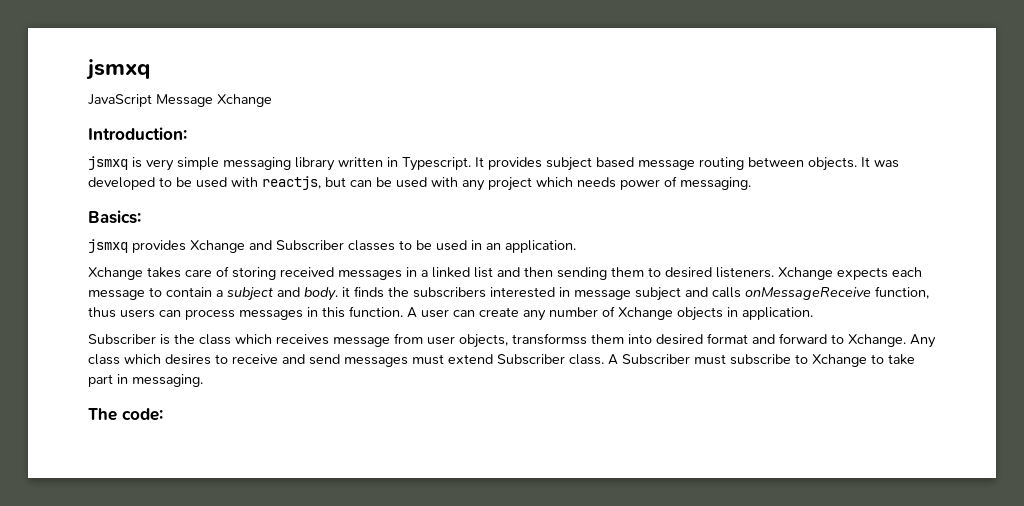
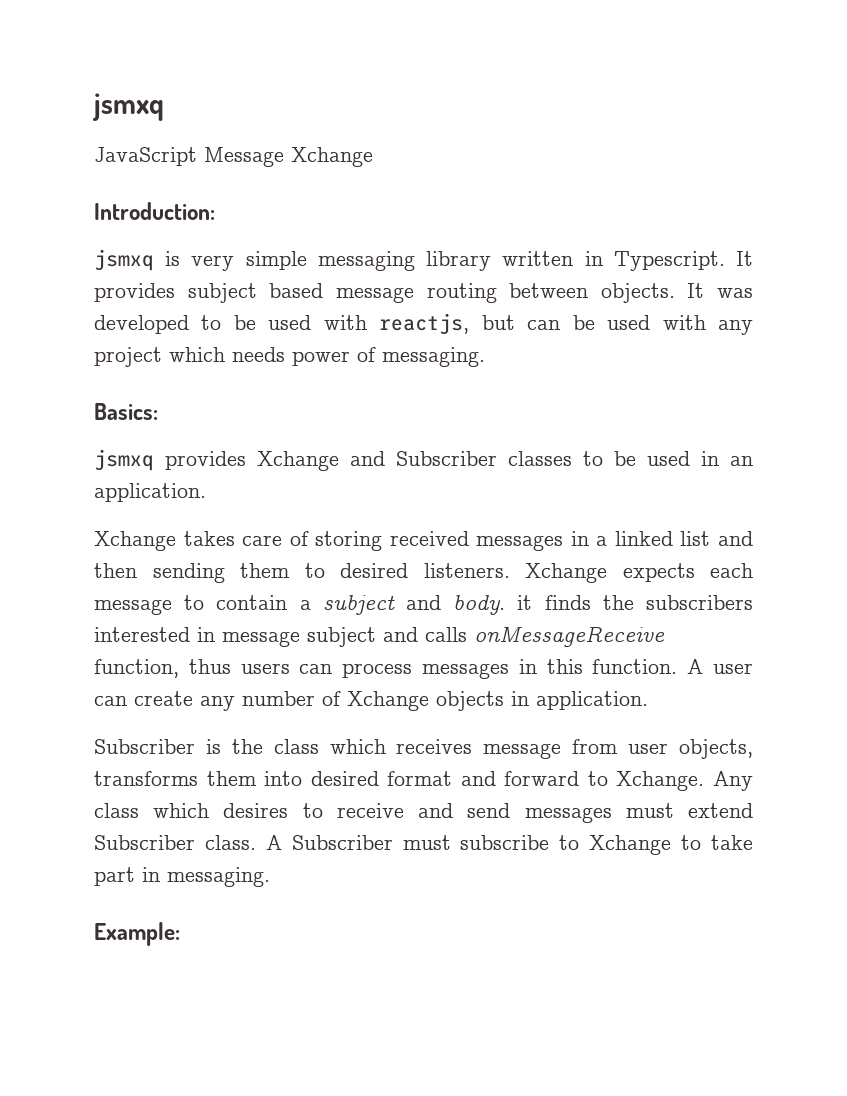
[512,333,587,345] transformss -> [94,771,198,786] transforms
[88,408,163,421] The code: -> [94,922,180,946] Example:

